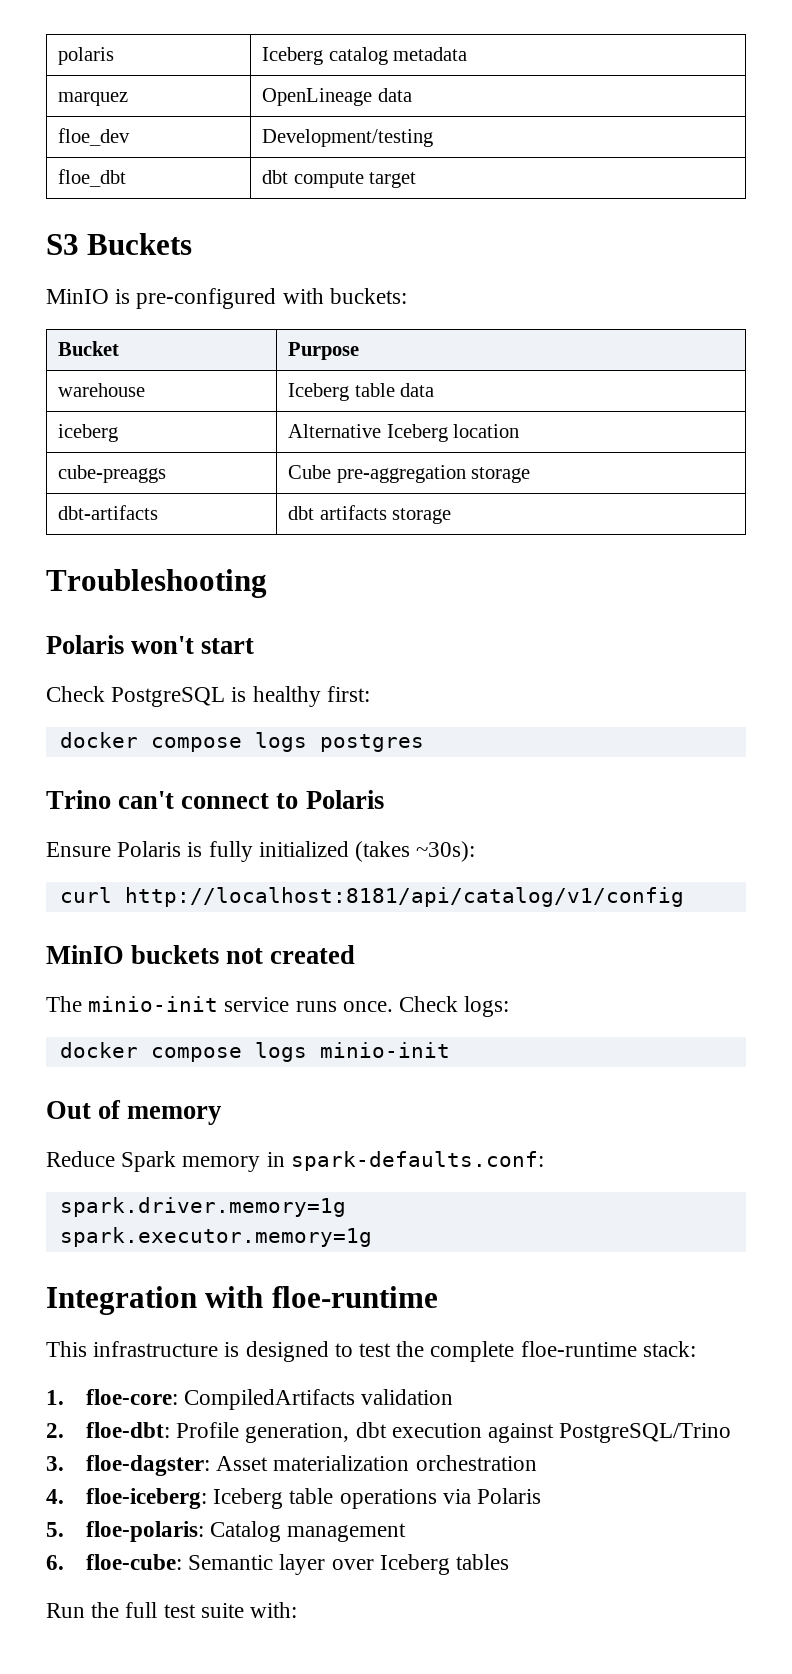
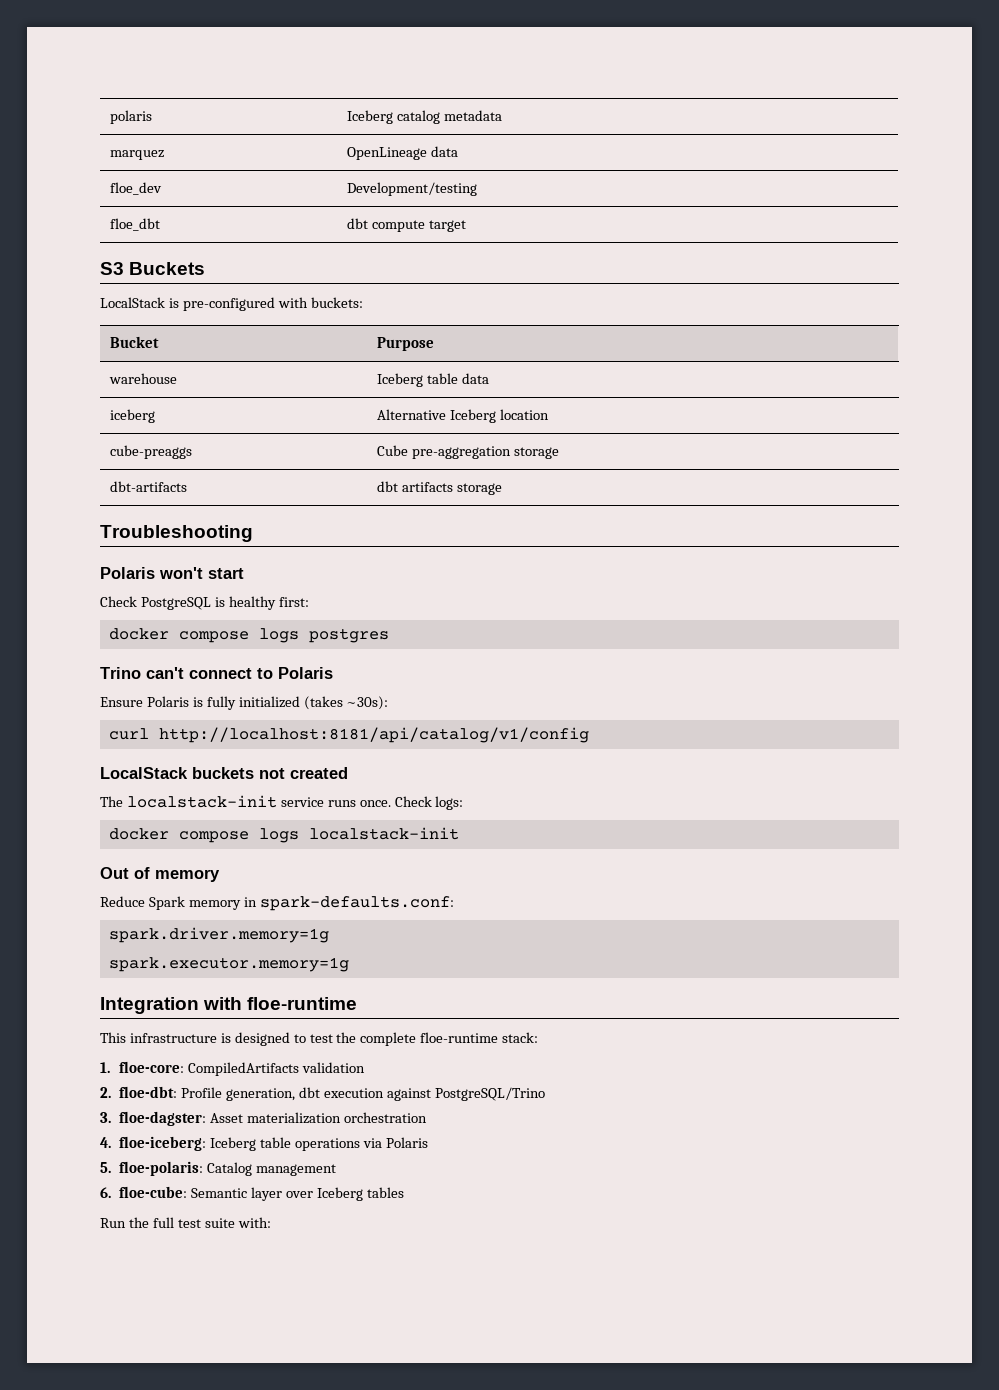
[46,289,109,304] MinIO -> [100,297,165,308] LocalStack
[46,945,124,964] MinIO -> [100,767,188,779] LocalStack
[88,996,219,1012] minio-init -> [126,795,277,808] localstack-init
[319,1042,450,1058] minio-init -> [308,827,459,840] localstack-init

